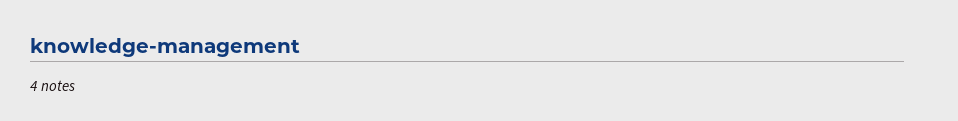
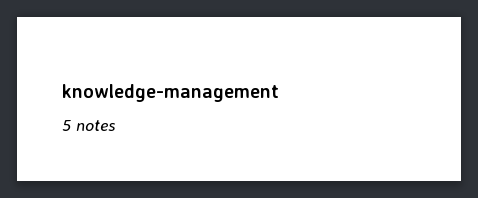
[30,81,37,91] 4 -> [62,120,71,131] 5

